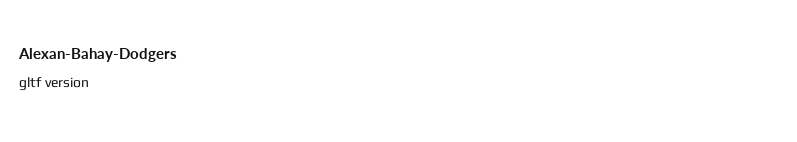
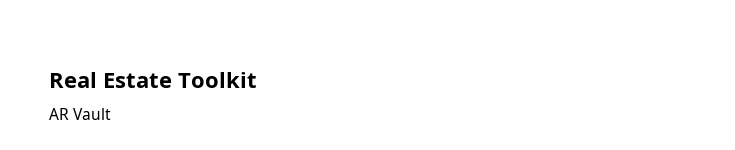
[18,48,177,62] [19,77,89,91] Alexan-Bahay-Dodgers // gltf version -> [49,72,257,88] [49,108,112,120] Real Estate Toolkit // AR Vault

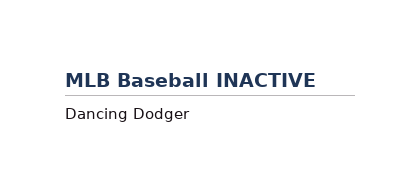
[49,72,257,88] [49,108,112,120] Real Estate Toolkit // AR Vault -> [65,73,316,87] [65,108,190,122] MLB Baseball INACTIVE // Dancing Dodger

